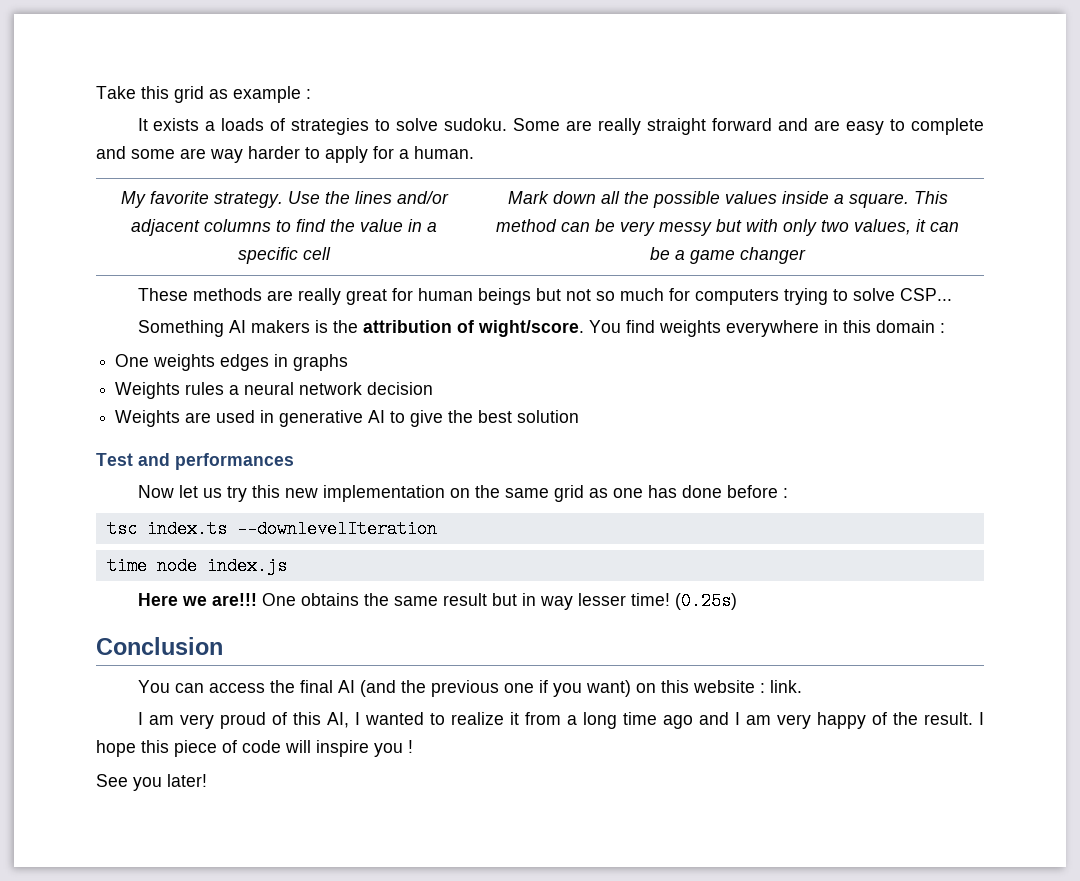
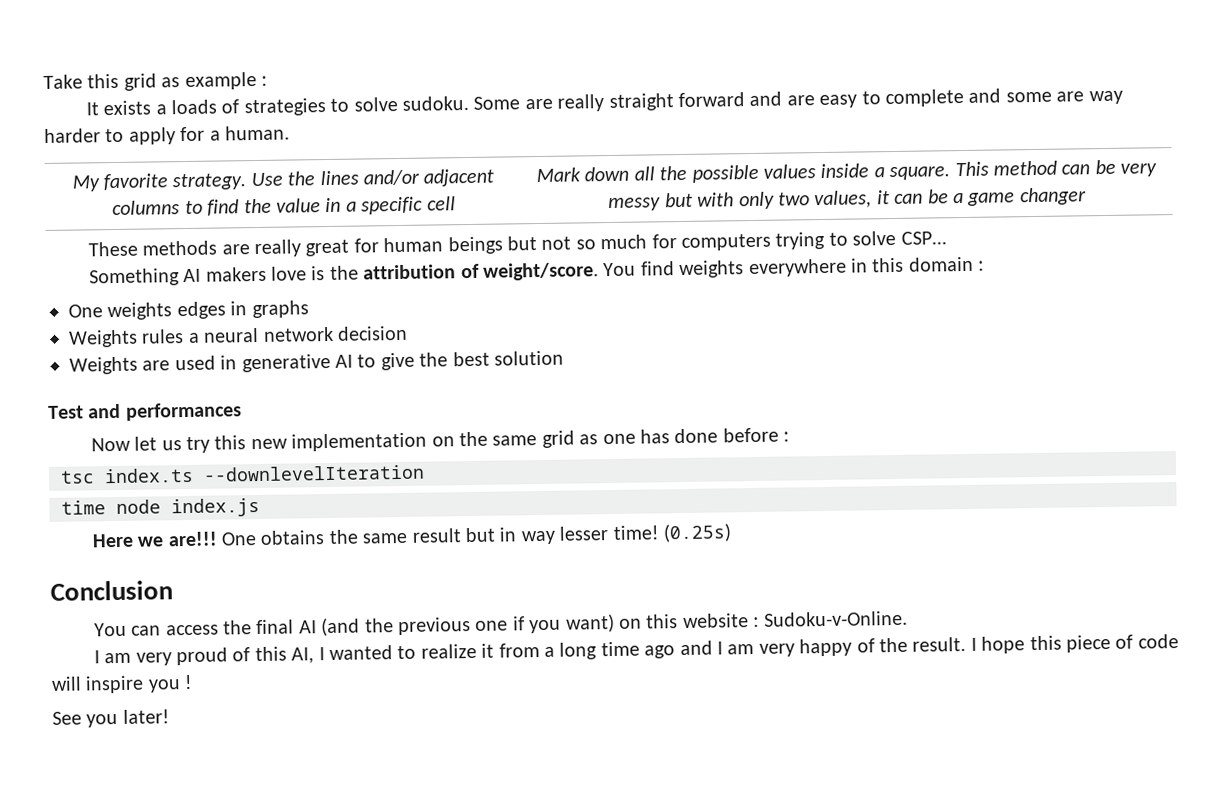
(310, 326) none -> [271,266,308,281] love
[477,320,584,337] wight/score. -> [483,262,600,281] weight/score.
[769,680,802,693] link. -> [763,610,908,627] Sudoku-v-Online.

